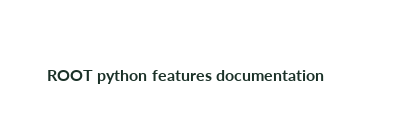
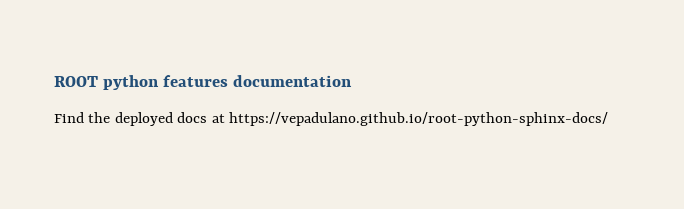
(324, 75) none -> [54,112,609,126] // Find the deployed docs at https://vepadulano.github.io/root-python-sphinx-docs/

